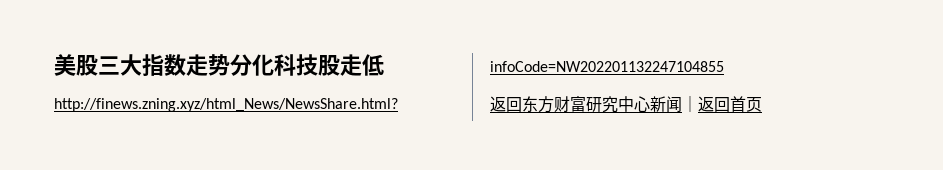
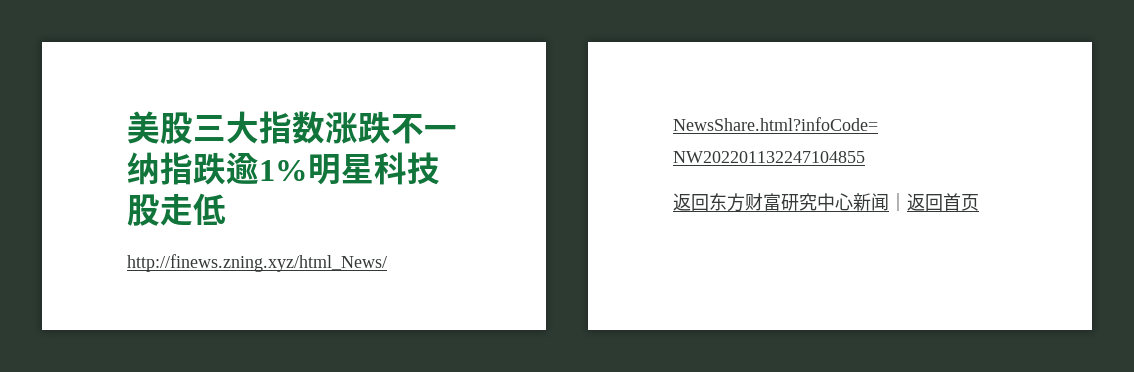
[186,54,274,76] 走势分化 -> [325,111,457,144] [127,152,374,185] 涨跌不一纳指跌逾1%明星

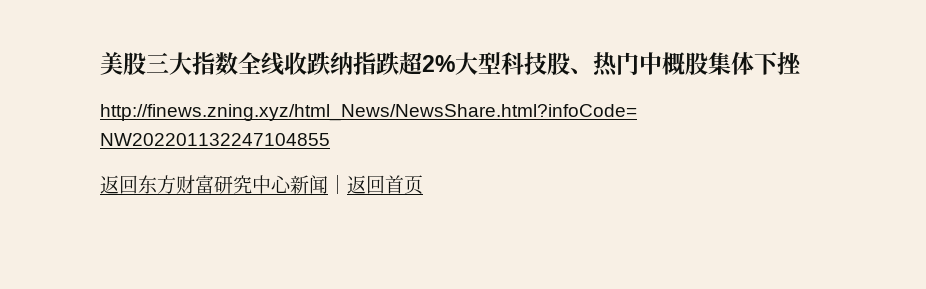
[325,111,457,144] [127,152,440,185] [127,193,226,226] 涨跌不一纳指跌逾1%明星科技股走低 -> [238,52,802,77] 全线收跌纳指跌超2%大型科技股、热门中概股集体下挫

